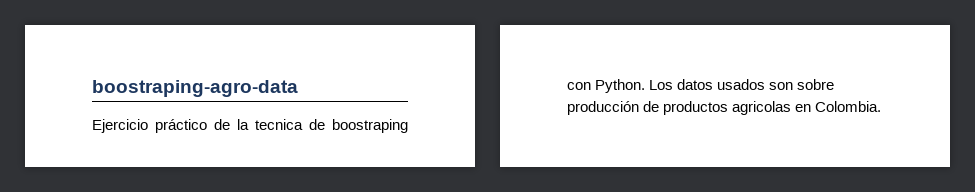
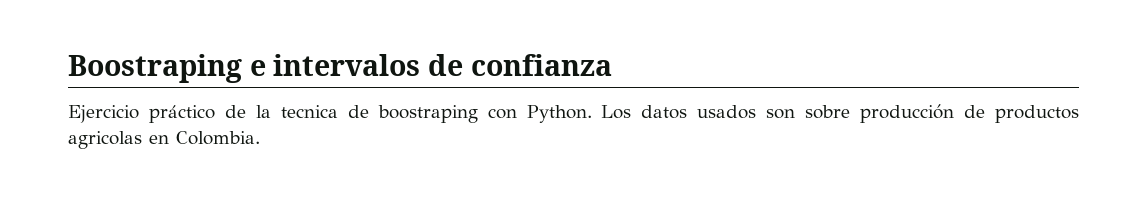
[92,80,298,97] boostraping-agro-data -> [68,54,612,83] Boostraping e intervalos de confianza

